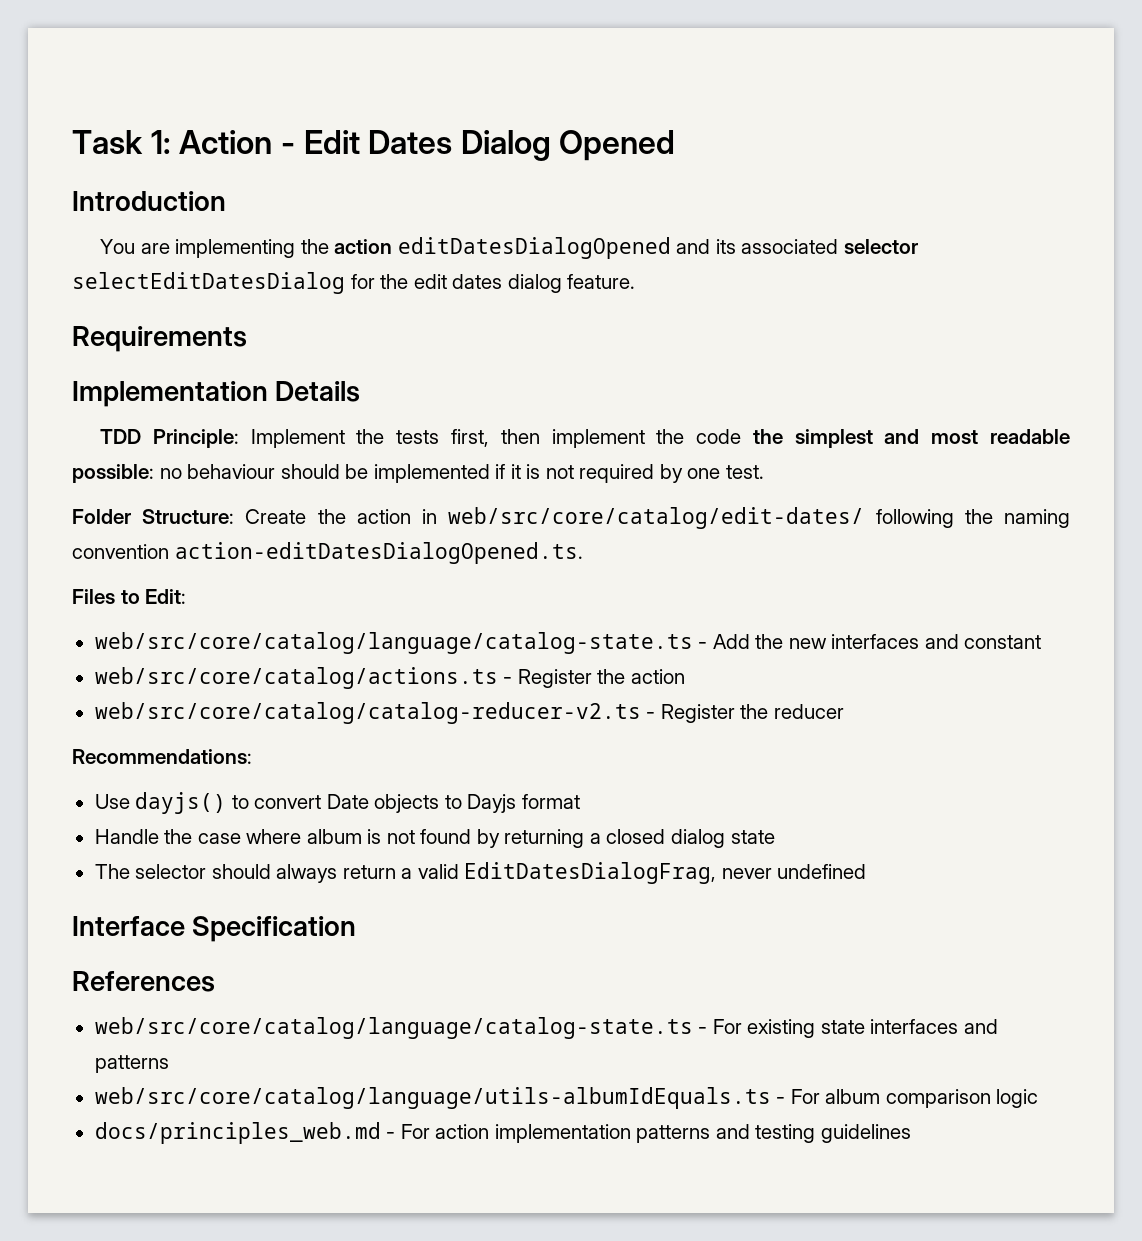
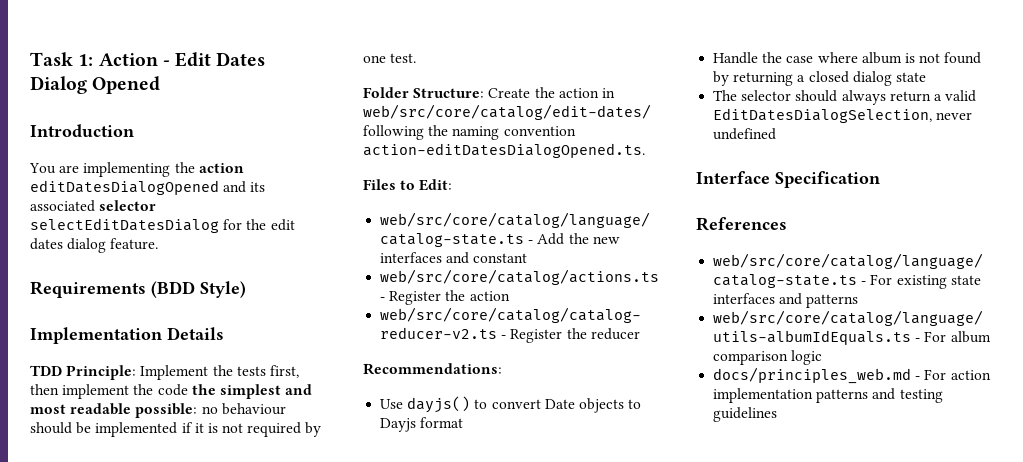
(247, 339) none -> [151,281,246,298] (BDD Style)
[464,862,717,884] EditDatesDialogFrag, -> [713,108,933,123] EditDatesDialogSelection,

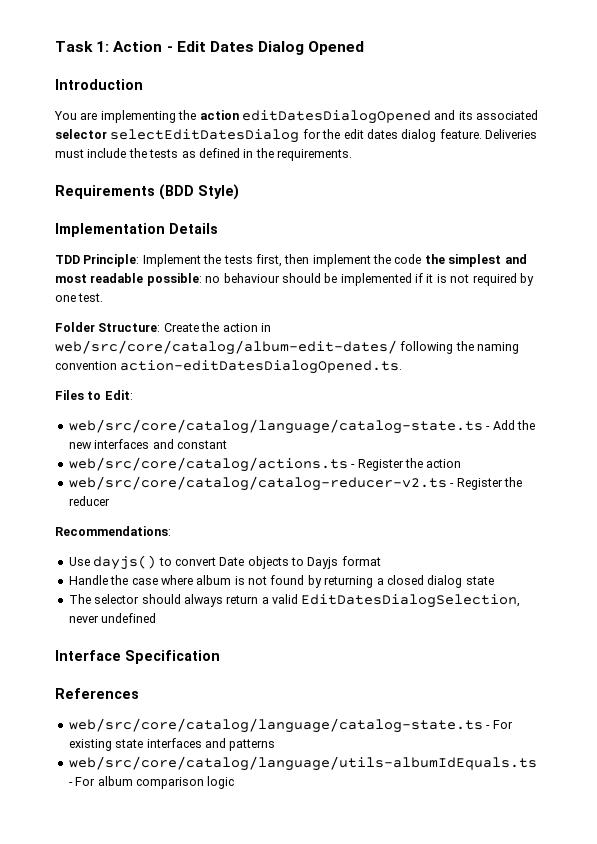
(159, 244) none -> [485,129,537,139] [55,148,352,161] Deliveries must include the tests as defined in the requirements.
[363,104,651,120] web/src/core/catalog/edit-dates/ -> [55,340,397,355] web/src/core/catalog/album-edit-dates/
[713,367,991,384] [713,388,943,403] [713,407,778,422] // docs/principles_web.md - For action implementation patterns and testing guidelines -> (235, 782) none

